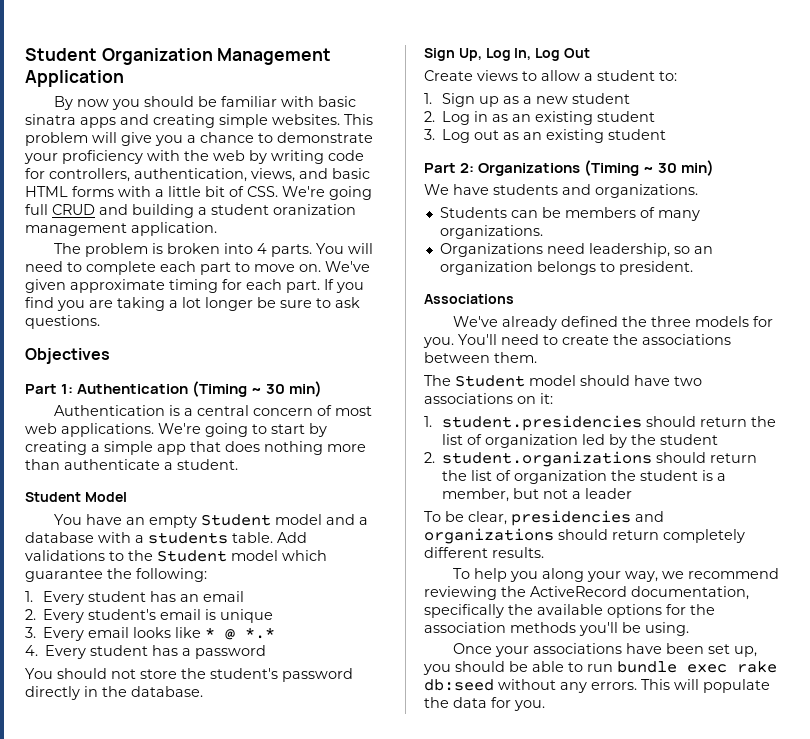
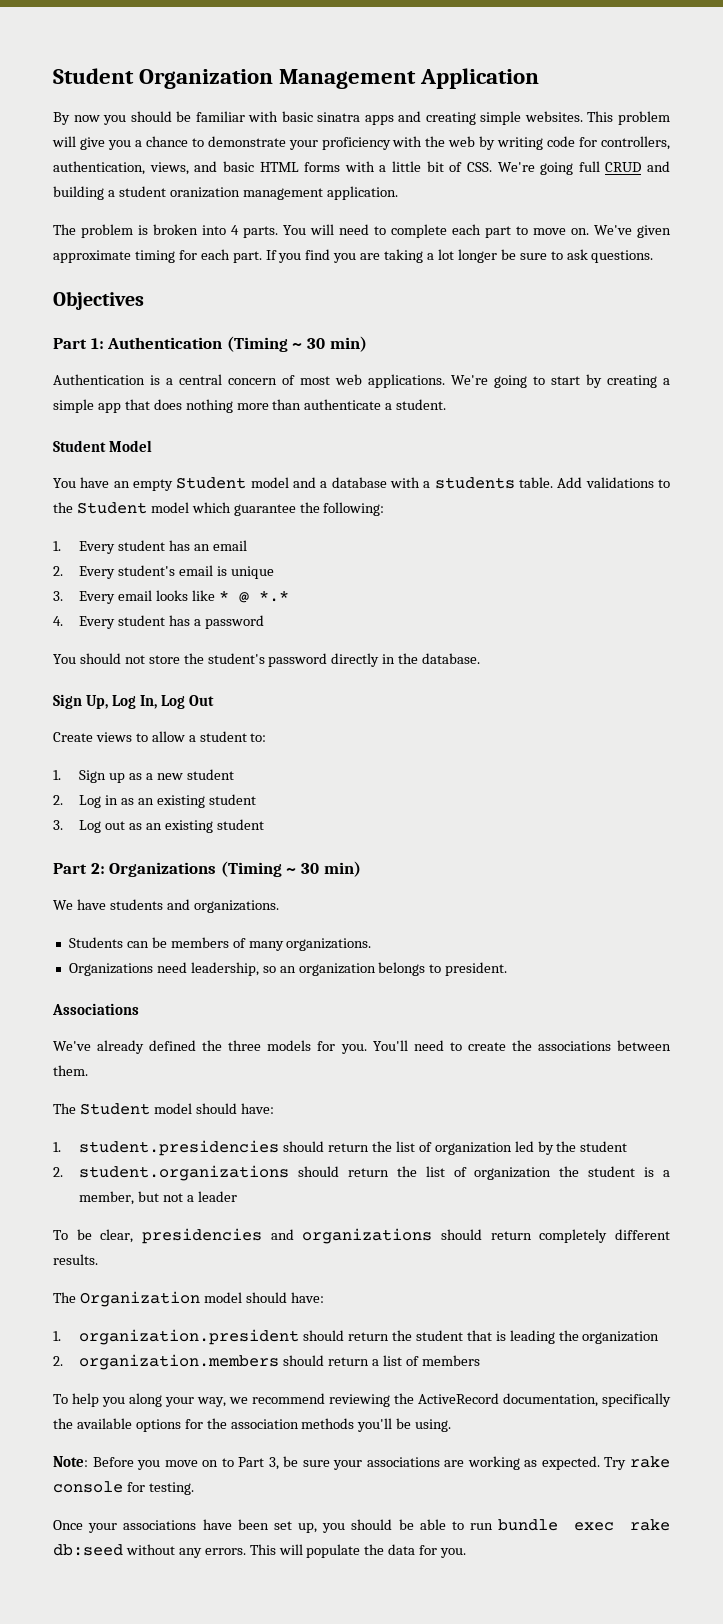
[634,375,702,386] [424,393,553,404] have two associations on it: -> [240,1103,274,1114] have:
(544, 552) none -> [53,1291,324,1307] [53,1329,660,1345] [53,1354,480,1370] // The Organization model should have: // 1. organization.president should return the student that is leading the organization // 2. organization.members should return a list of members
(689, 629) none -> [53,1456,671,1470] [53,1481,194,1495] // Note: Before you move on to Part 3, be sure your associations are working as expected. Try rake console for testing.

